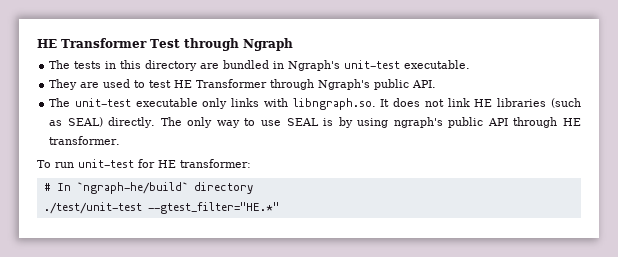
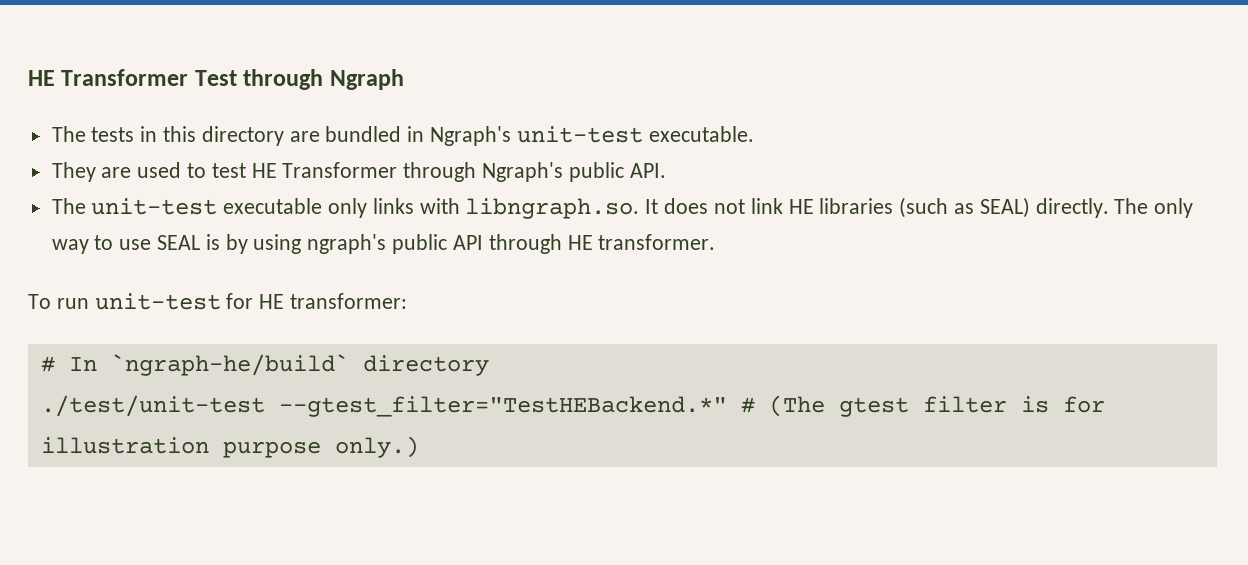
[147,202,279,214] --gtest_filter="HE.*" -> [278,395,1105,417] [40,436,419,458] --gtest_filter="TestHEBackend.*" # (The gtest filter is for illustration purpose only.)

